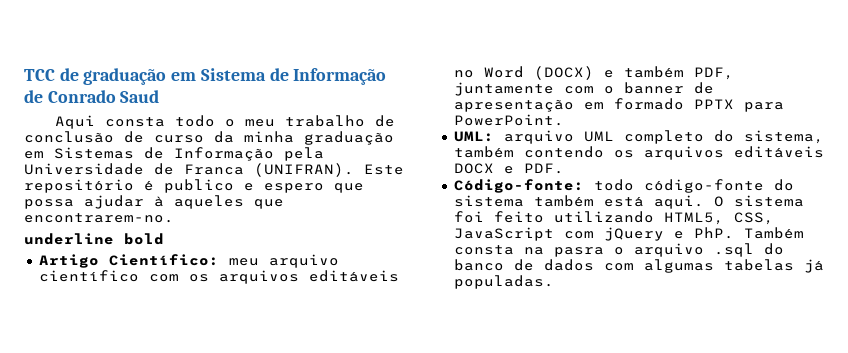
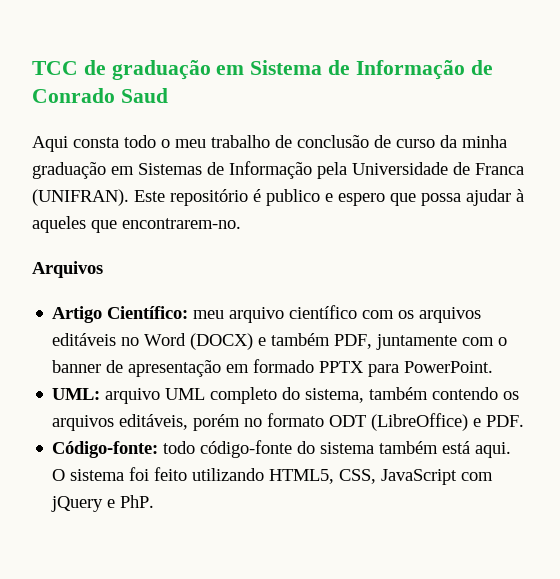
[24,233,164,245] underline bold -> [32,261,103,278] Arquivos
[733,146,824,158] [453,163,494,174] editáveis DOCX -> [119,413,469,431] editáveis, porém no formato ODT (LibreOffice)
[743,227,804,239] [453,243,784,257] [453,259,824,273] [453,275,554,289] Também consta na pasra o arquivo .sql do banco de dados com algumas tabelas já populadas. -> (155, 501) none

